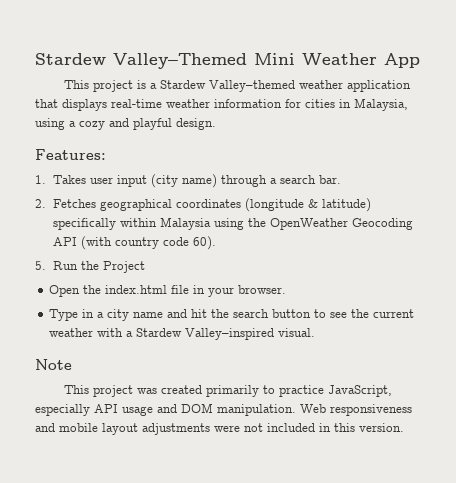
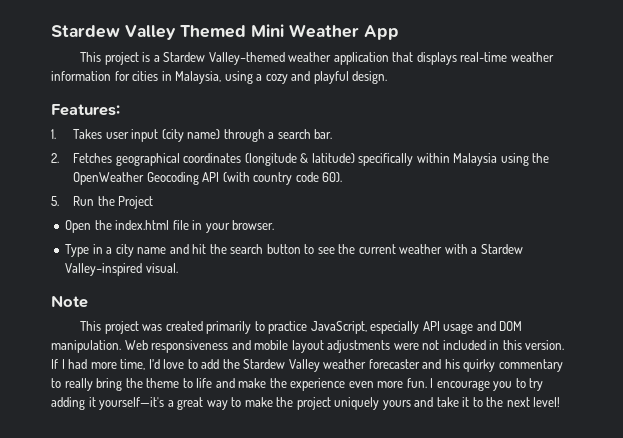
[35,53,247,69] Stardew Valley–Themed -> [51,25,246,40] Stardew Valley Themed
(404, 427) none -> [51,359,563,372] [51,378,544,391] [51,397,561,410] If I had more time, I’d love to add the Stardew Valley weather forecaster and his quirky commentary to really bring the theme to life and make the experience even more fun. I encourage you to try adding it yourself—it's a great way to make the project uniquely yours and take it to the next level!

